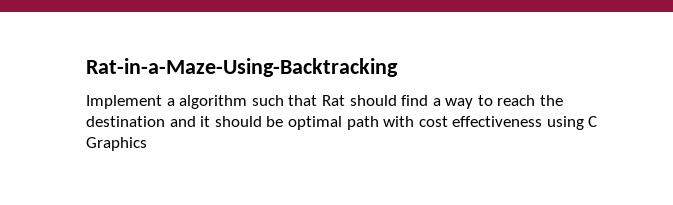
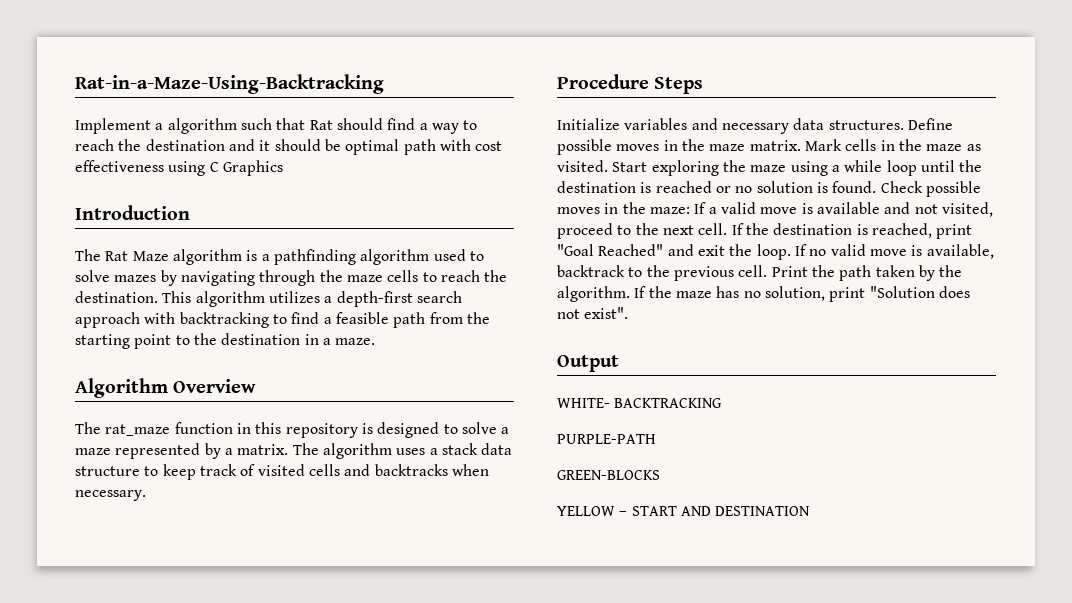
(147, 144) none -> [75,205,190,220] [75,249,484,265] [75,270,508,286] [75,291,462,307] [75,312,490,328] [75,333,376,349] [75,378,257,398] [75,422,510,438] [75,443,513,459] [75,464,489,480] [75,490,146,501] [557,74,704,94] [557,118,953,134] [557,139,981,155] [557,160,983,176] [557,181,981,197] [557,202,993,217] [557,223,973,239] [557,244,994,260] [557,265,963,281] [557,286,970,302] [557,307,629,319] [557,355,619,372] [557,398,723,408] [557,434,656,444] [557,470,660,480] [557,506,811,516] // Introduction // The Rat Maze algorithm is a pathfinding algorithm used to solve mazes by navigating through the maze cells to reach the destination. This algorithm utilizes a depth-first search approach with backtracking to find a feasible path from the starting point to the destination in a maze. // Algorithm Overview // The rat_maze function in this repository is designed to solve a maze represented by a matrix. The algorithm uses a stack data structure to keep track of visited cells and backtracks when necessary. // Procedure Steps // Initialize variables and necessary data structures. Define possible moves in the maze matrix. Mark cells in the maze as visited. Start exploring the maze using a while loop until the destination is reached or no solution is found. Check possible moves in the maze: If a valid move is available and not visited, proceed to the next cell. If the destination is reached, print "Goal Reached" and exit the loop. If no valid move is available, backtrack to the previous cell. Print the path taken by the algorithm. If the maze has no solution, print "Solution does not exist". // Output // WHITE- BACKTRACKING // PURPLE-PATH // GREEN-BLOCKS // YELLOW – START AND DESTINATION

